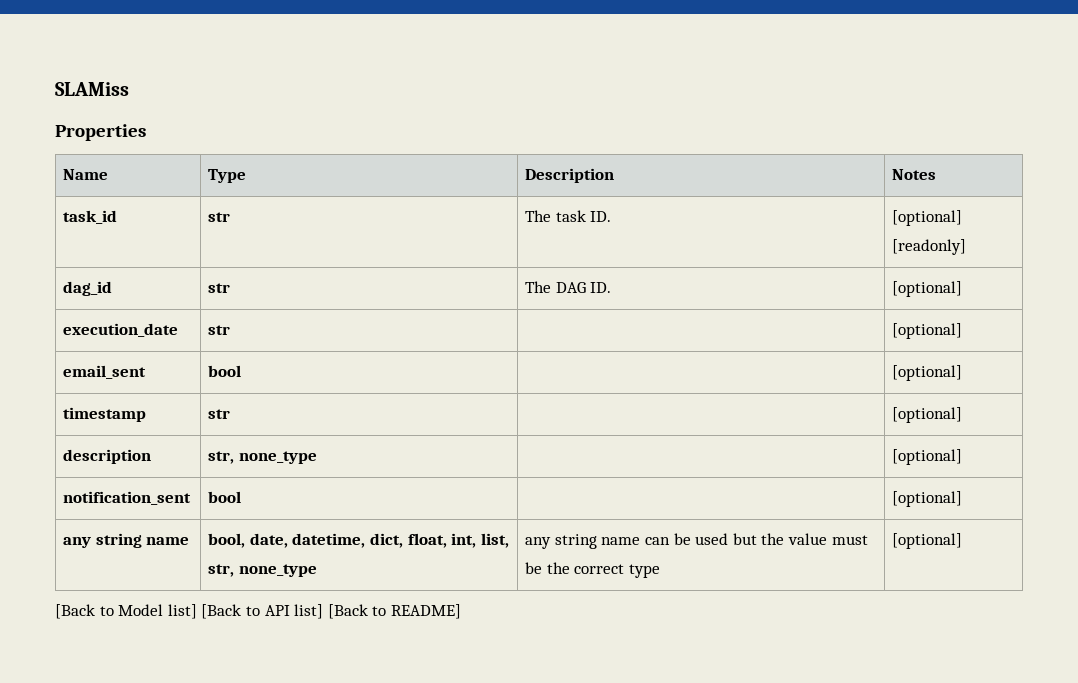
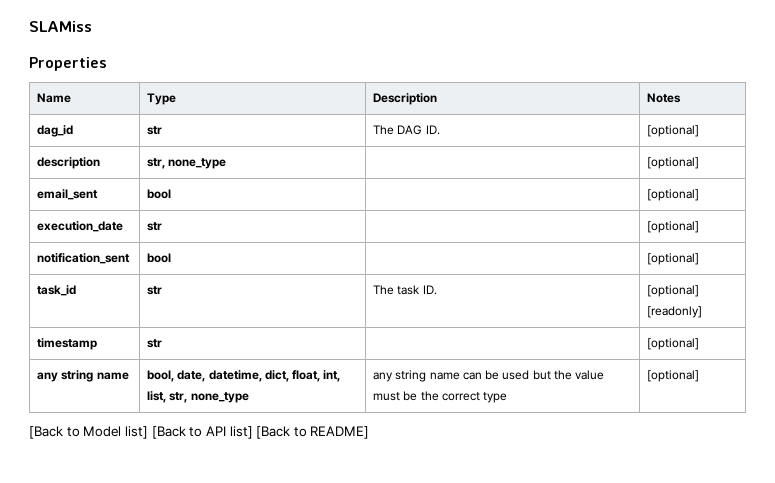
(937, 174) none -> [37,125,74,137] [147,126,163,135] [373,125,440,135] [647,125,700,137] [37,157,101,169] [147,158,227,169] [647,157,700,169] [37,189,99,200] [147,189,172,199] [647,189,700,201] [37,221,124,232] [147,222,163,231] [647,221,700,233] [37,253,131,264] [147,253,172,263] [647,253,700,265] // dag_id | str | The DAG ID. | [optional] // description | str, none_type | | [optional] // email_sent | bool | | [optional] // execution_date | str | | [optional] // notification_sent | bool | | [optional]
[63,281,113,296] [208,283,231,293] [525,281,612,293] [892,281,963,297] [63,323,179,337] [208,325,231,335] [892,323,963,339] [63,365,147,379] [208,365,242,377] [892,365,963,381] [63,407,147,422] [208,409,231,419] [892,407,963,423] [63,449,152,464] [208,451,317,464] [892,449,963,465] [63,491,192,505] [208,491,242,503] dag_id | str | The DAG ID. | [optional] // execution_date | str | | [optional] // email_sent | bool | | [optional] // timestamp | str | | [optional] // description | str, none_type | | [optional] // notification_sent | bool -> [37,338,98,350] [147,339,163,348] timestamp | str

